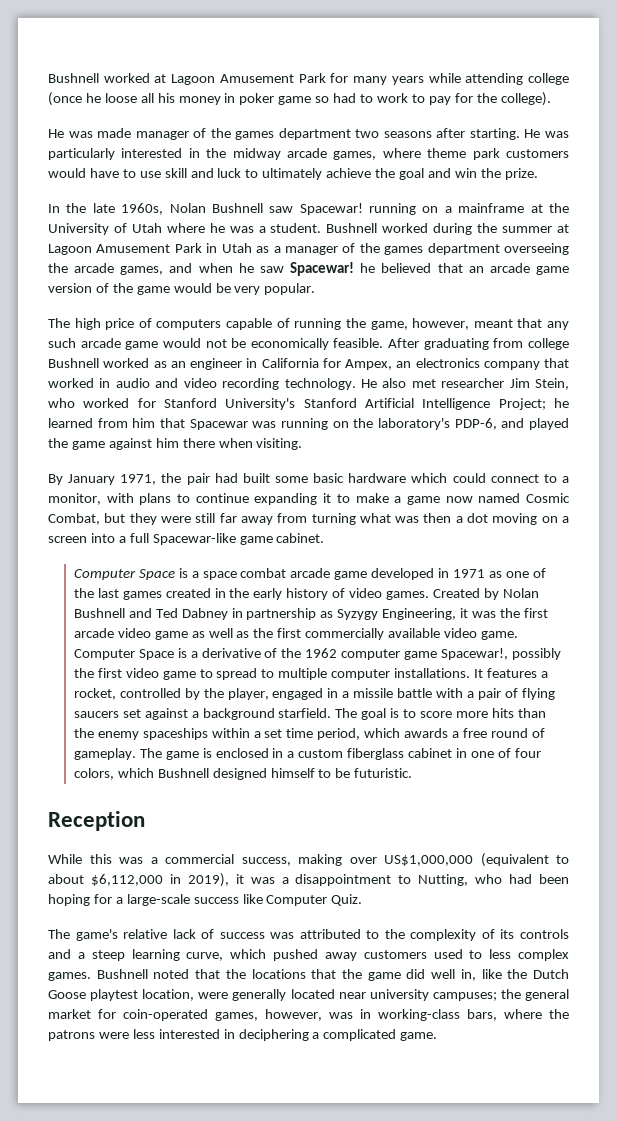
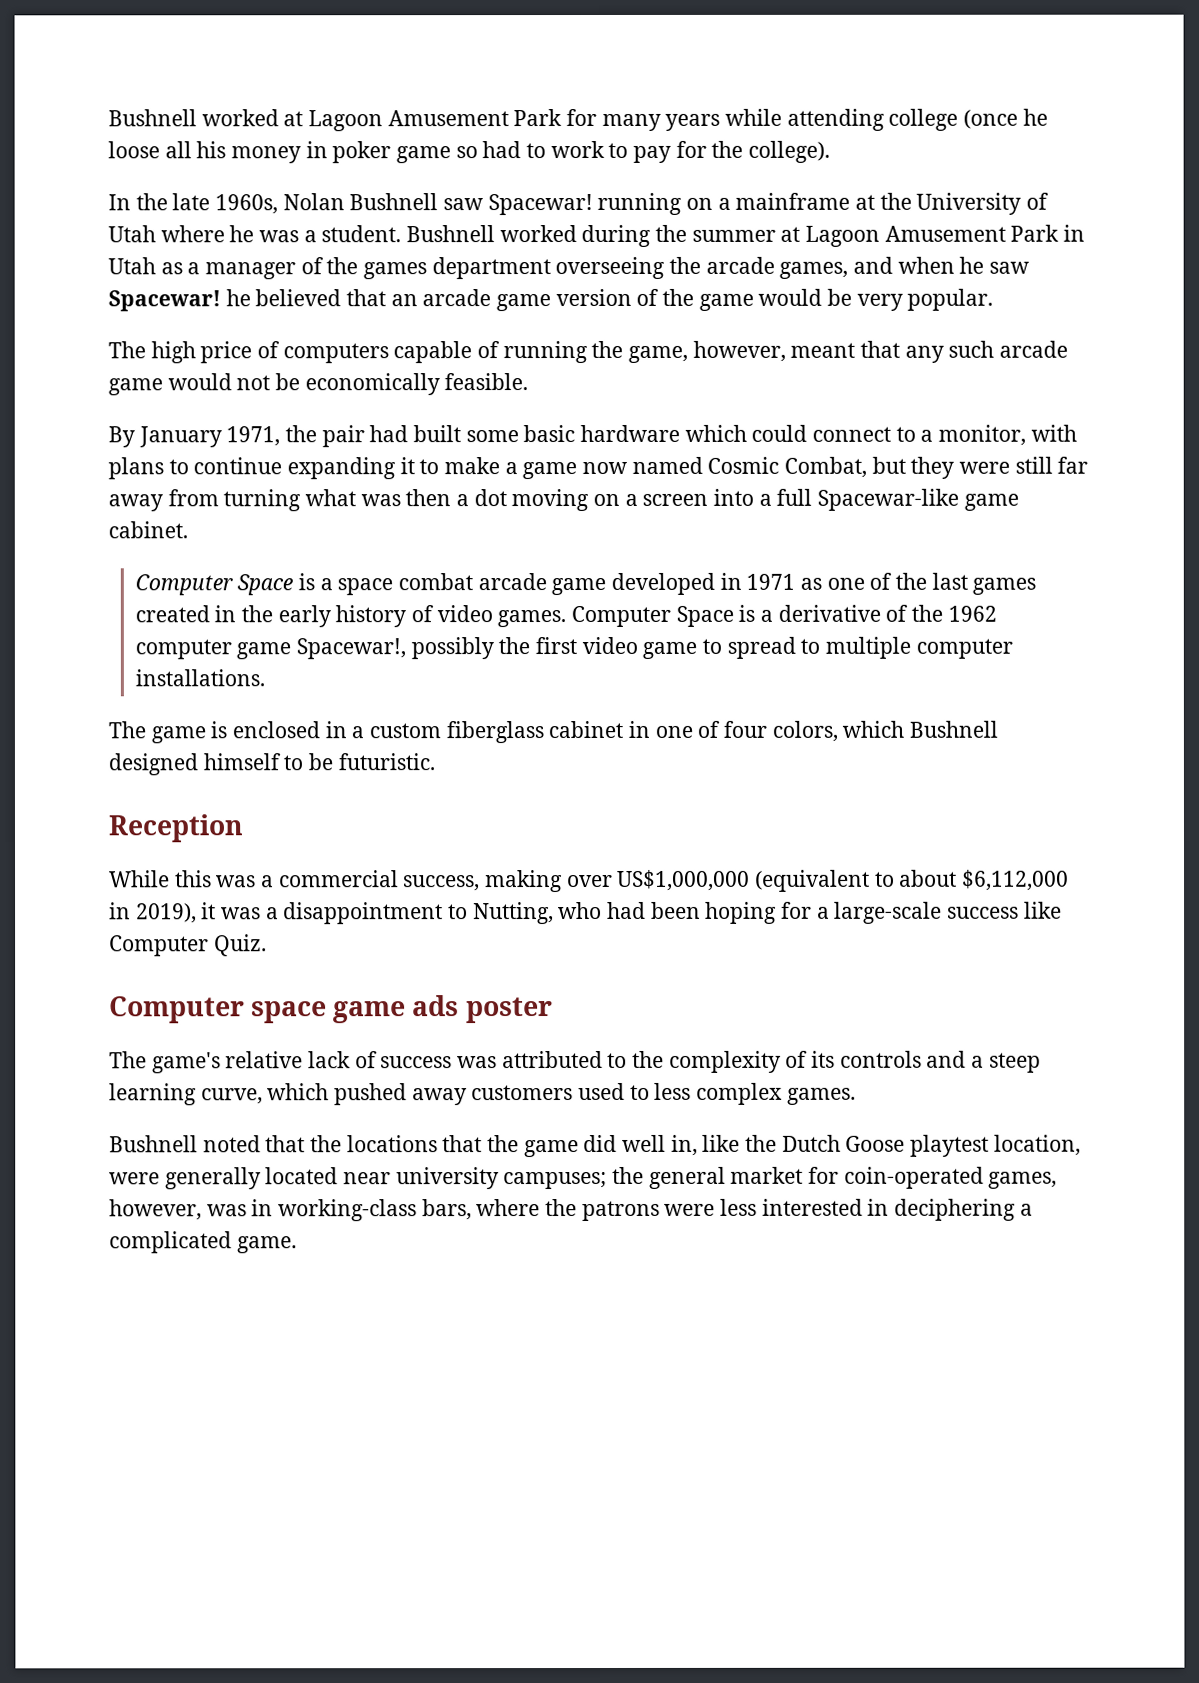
[48,128,570,140] [48,148,569,160] [48,168,538,180] // He was made manager of the games department two seasons after starting. He was particularly interested in the midway arcade games, where theme park customers would have to use skill and luck to ultimately achieve the goal and win the prize. -> (831, 151) none
[388,338,569,350] [48,358,569,370] [48,378,570,390] [48,398,569,410] [48,418,570,430] [48,438,303,450] After graduating from college Bushnell worked as an engineer in California for Ampex, an electronics company that worked in audio and video recording technology. He also met researcher Jim Stein, who worked for Stanford University's Stanford Artificial Intelligence Project; he learned from him that Spacewar was running on the laboratory's PDP-6, and played the game against him there when visiting. -> (529, 382) none
[432,588,539,600] [73,608,548,620] [73,628,518,640] Created by Nolan Bushnell and Ted Dabney in partnership as Syzygy Engineering, it was the first arcade video game as well as the first commercially available video game. -> (567, 619) none
[473,668,548,678] [73,688,555,700] [73,708,546,720] [73,728,545,740] [73,748,136,760] It features a rocket, controlled by the player, engaged in a missile battle with a pair of flying saucers set against a background starfield. The goal is to score more hits than the enemy spaceships within a set time period, which awards a free round of gameplay. -> (265, 678) //
(363, 900) none -> [109,995,553,1024] // Computer space game ads poster
(91, 976) none -> (856, 1096) //

